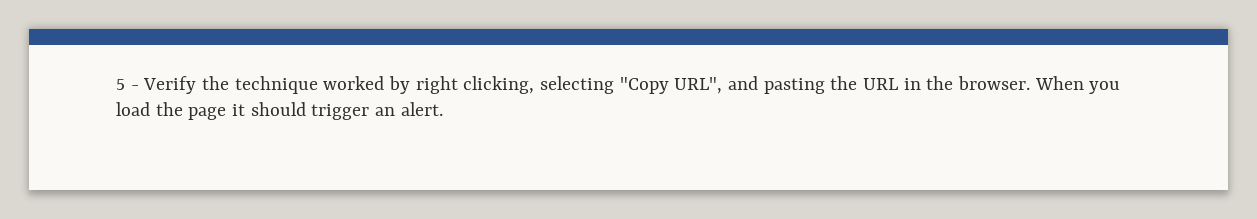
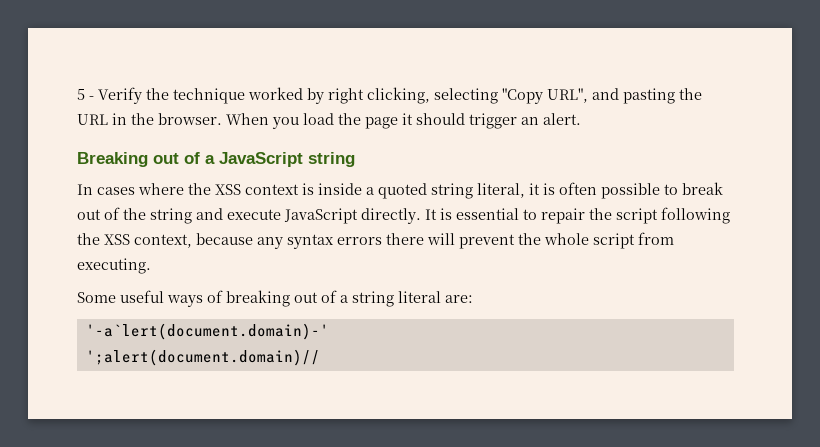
(443, 109) none -> [77,152,355,167] [77,182,723,199] [77,207,730,224] [77,232,674,249] [77,258,151,274] [77,290,473,307] [85,323,329,340] [85,349,320,366] // Breaking out of a JavaScript string // In cases where the XSS context is inside a quoted string literal, it is often possible to break out of the string and execute JavaScript directly. It is essential to repair the script following the XSS context, because any syntax errors there will prevent the whole script from executing. // Some useful ways of breaking out of a string literal are: // '-a`lert(document.domain)-' // ';alert(document.domain)//

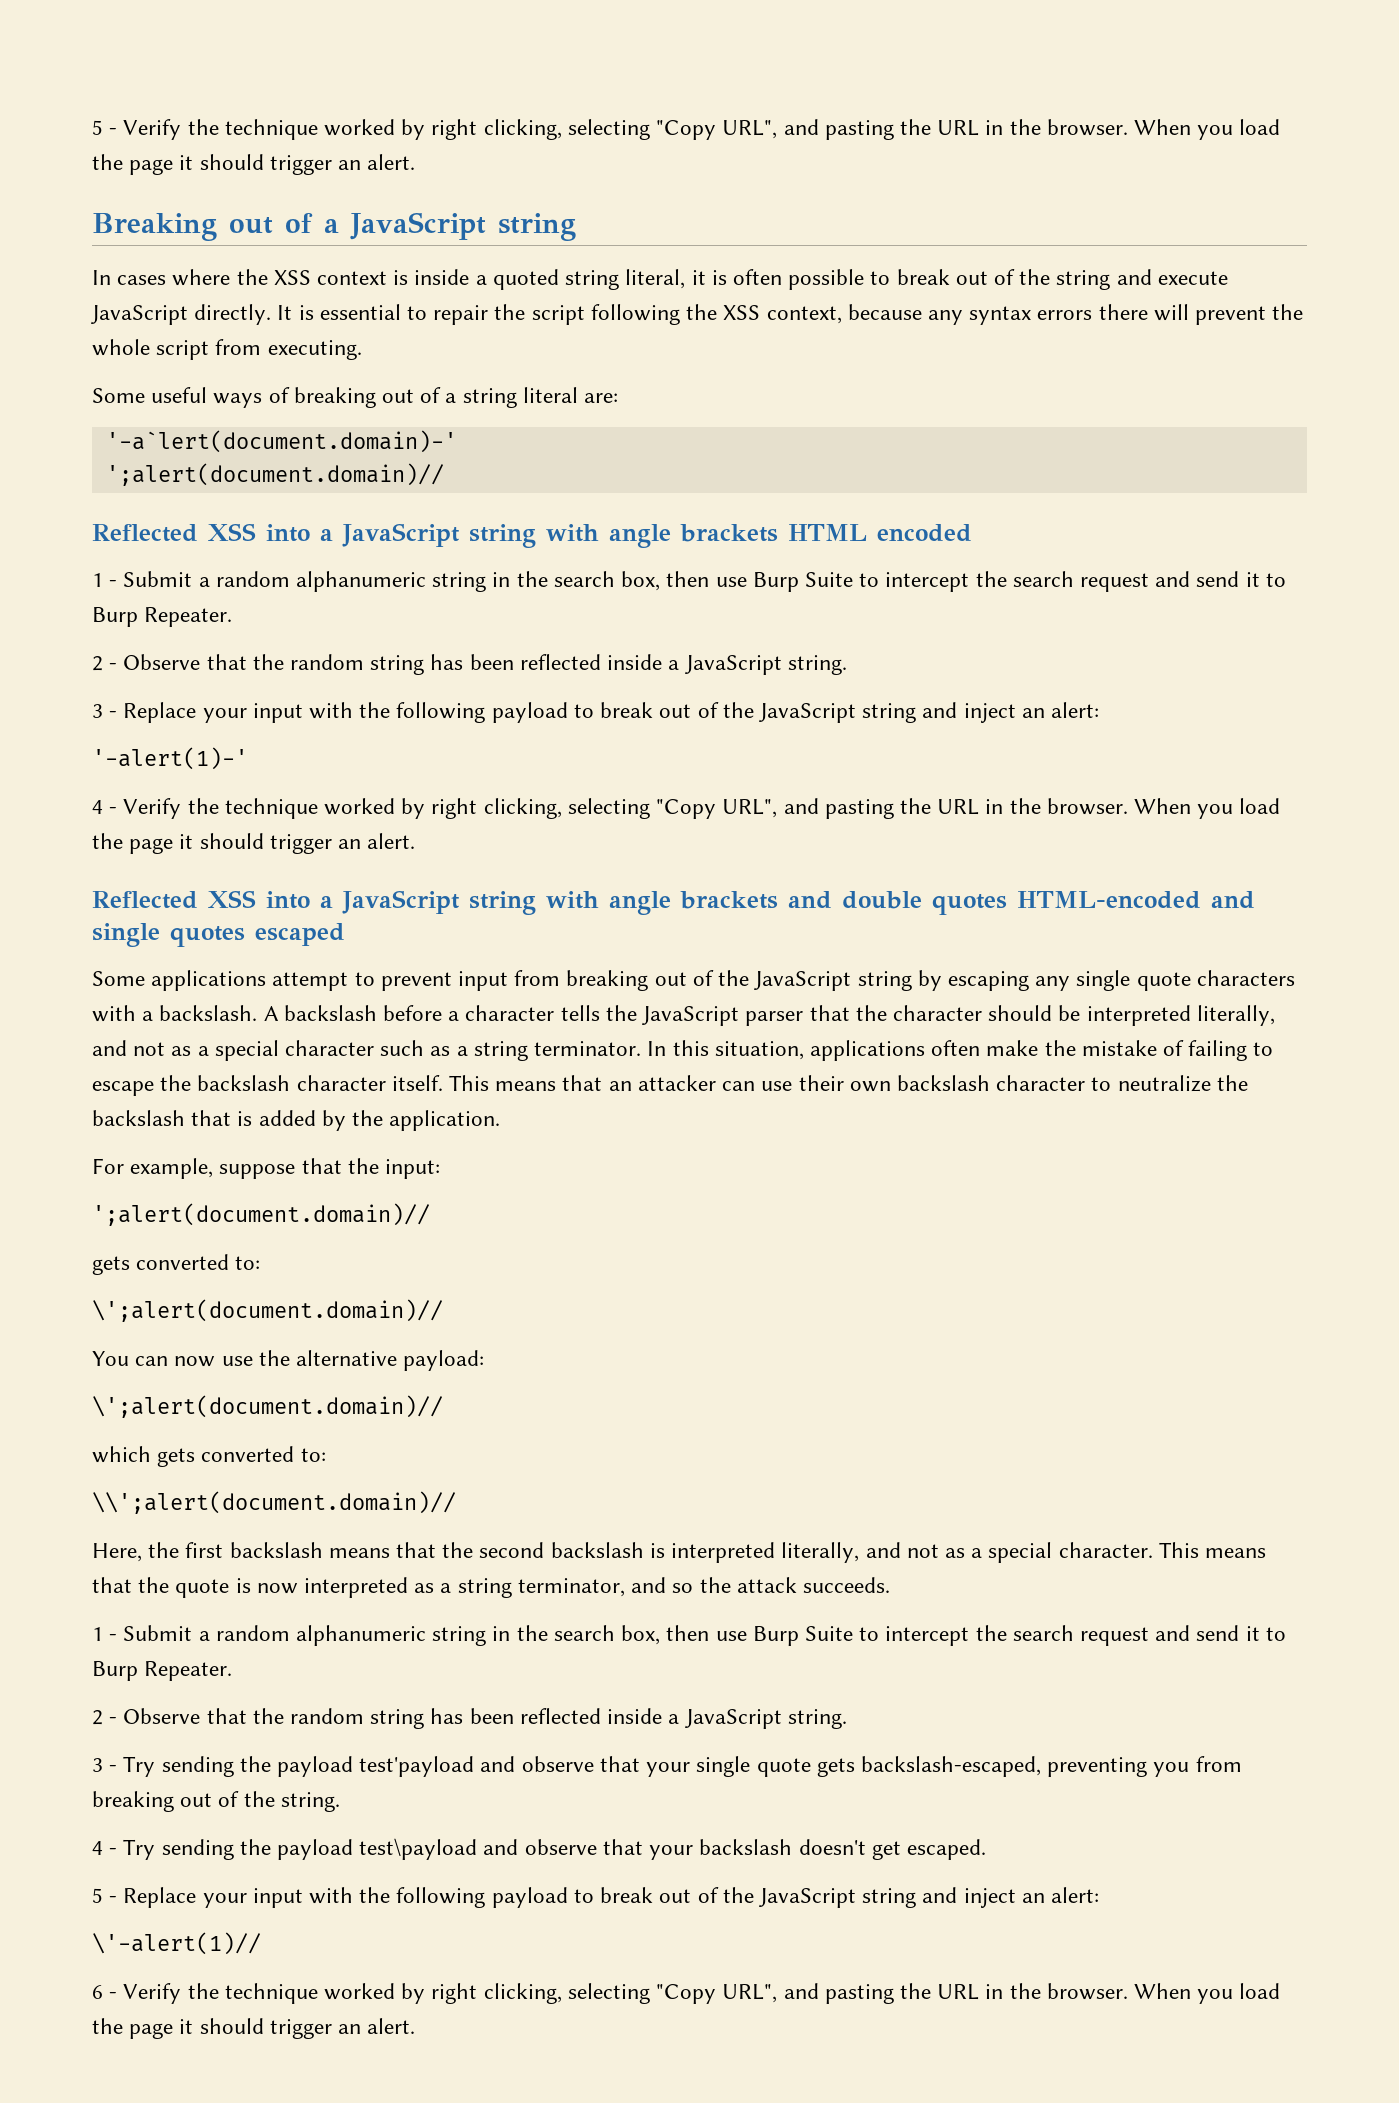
(320, 357) none -> [92,523,972,548] [92,571,1286,592] [92,607,233,627] [92,654,847,675] [92,702,1099,723] [92,747,248,770] [92,798,1281,819] [92,833,416,854] [92,890,1255,915] [92,923,345,947] [92,970,1295,991] [92,1005,1275,1026] [92,1040,1274,1061] [92,1075,1248,1096] [92,1110,501,1131] [92,1158,441,1179] [92,1203,430,1226] [92,1254,261,1275] [92,1299,443,1322] [92,1350,485,1371] [92,1395,443,1418] [92,1446,326,1467] [92,1491,456,1514] [92,1542,1266,1563] [92,1577,890,1598] [92,1625,1286,1646] [92,1661,233,1681] [92,1708,847,1729] [92,1756,1242,1777] [92,1791,340,1812] [92,1838,986,1860] [92,1887,1099,1908] [92,1932,261,1955] [92,1983,1281,2004] [92,2018,416,2039] // Reflected XSS into a JavaScript string with angle brackets HTML encoded // 1 - Submit a random alphanumeric string in the search box, then use Burp Suite to intercept the search request and send it to Burp Repeater. // 2 - Observe that the random string has been reflected inside a JavaScript string. // 3 - Replace your input with the following payload to break out of the JavaScript string and inject an alert: // '-alert(1)-' // 4 - Verify the technique worked by right clicking, selecting "Copy URL", and pasting the URL in the browser. When you load the page it should trigger an alert. // Reflected XSS into a JavaScript string with angle brackets and double quotes HTML-encoded and single quotes escaped // Some applications attempt to prevent input from breaking out of the JavaScript string by escaping any single quote characters with a backslash. A backslash before a character tells the JavaScript parser that the character should be interpreted literally, and not as a special character such as a string terminator. In this situation, applications often make the mistake of failing to escape the backslash character itself. This means that an attacker can use their own backslash character to neutralize the backslash that is added by the application. // For example, suppose that the input: // ';alert(document.domain)// // gets converted to: // \';alert(document.domain)// // You can now use the alternative payload: // \';alert(document.domain)// // which gets converted to: // \\';alert(document.domain)// // Here, the first backslash means that the second backslash is interpreted literally, and not as a special character. This means that the quote is now interpreted as a string terminator, and so the attack succeeds. // 1 - Submit a random alphanumeric string in the search box, then use Burp Suite to intercept the search request and send it to Burp Repeater. // 2 - Observe that the random string has been reflected inside a JavaScript string. // 3 - Try sending the payload test'payload and observe that your single quote gets backslash-escaped, preventing you from breaking out of the string. // 4 - Try sending the payload test\payload and observe that your backslash doesn't get escaped. // 5 - Replace your input with the following payload to break out of the JavaScript string and inject an alert: // \'-alert(1)// // 6 - Verify the technique worked by right clicking, selecting "Copy URL", and pasting the URL in the browser. When you load the page it should trigger an alert.

